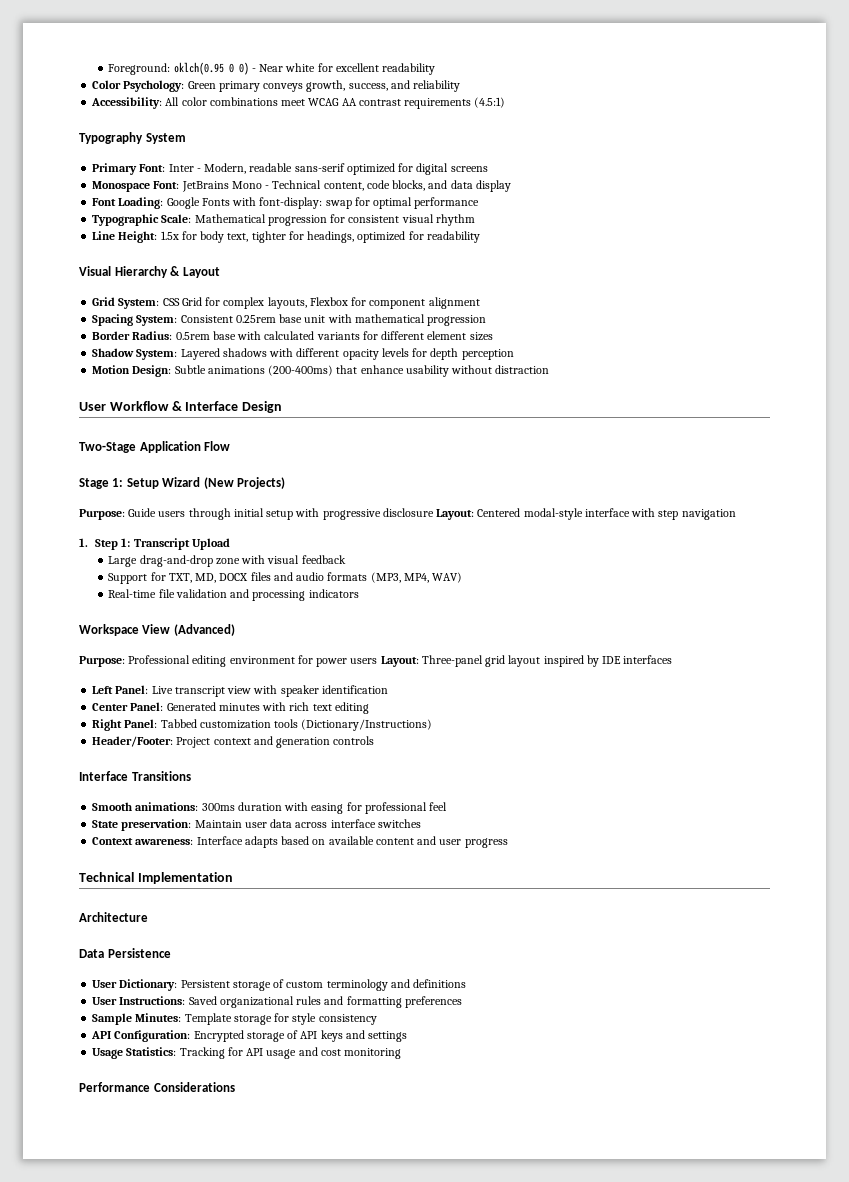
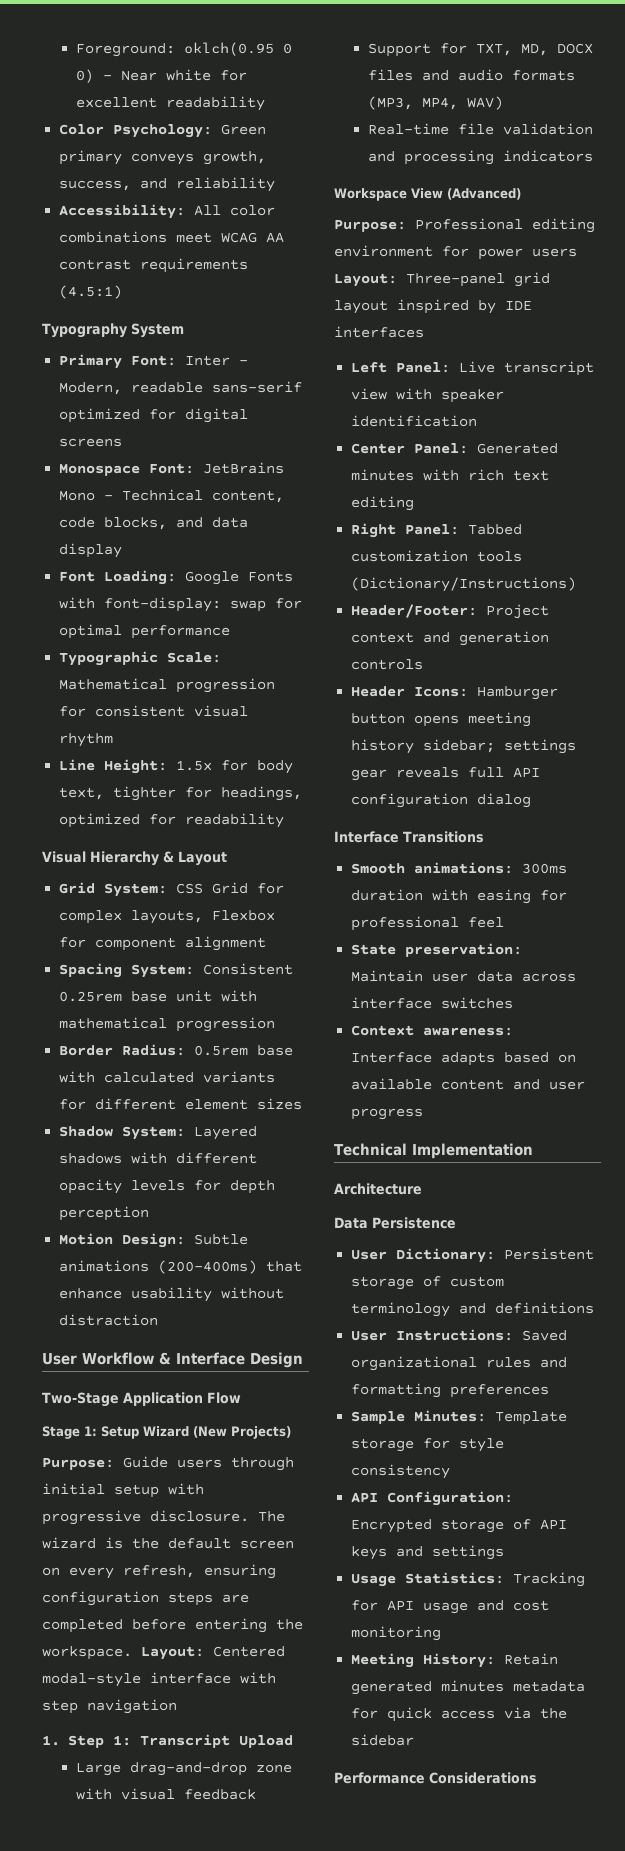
[382,508,434,517] disclosure -> [150,1510,285,1522] [42,1537,294,1549] [42,1564,276,1579] [42,1591,249,1606] [42,1618,303,1633] [42,1646,132,1660] disclosure. The wizard is the default screen on every refresh, ensuring configuration steps are completed before entering the workspace.
(375, 740) none -> [351,686,559,700] [351,712,532,727] [351,739,577,754] [351,767,541,781] [351,793,532,808] // Header Icons: Hamburger button opens meeting history sidebar; settings gear reveals full API configuration dialog
(402, 1053) none -> [351,1653,559,1668] [351,1680,586,1695] [351,1707,568,1722] [351,1734,415,1746] // Meeting History: Retain generated minutes metadata for quick access via the sidebar

